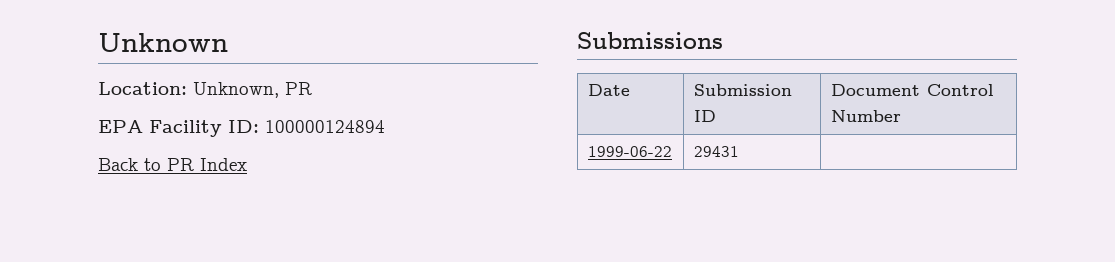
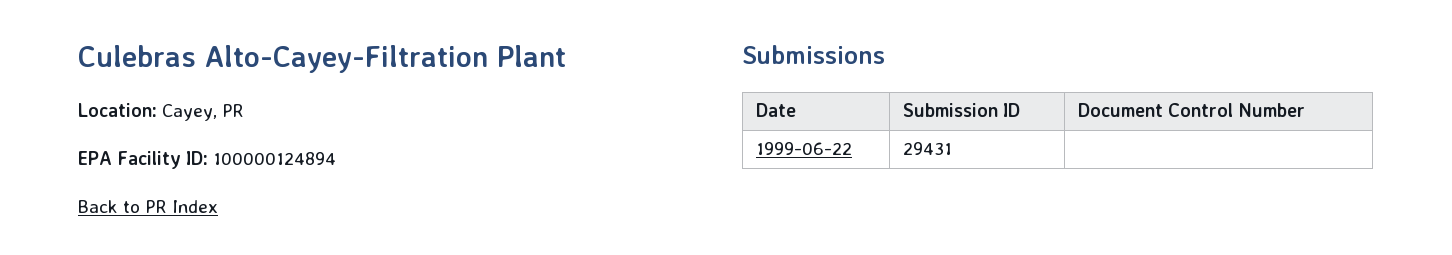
[98,33,228,52] Unknown -> [78,45,566,73] Culebras Alto-Cayey-Filtration Plant
[193,82,279,98] Unknown, -> [162,104,218,121] Cayey,

